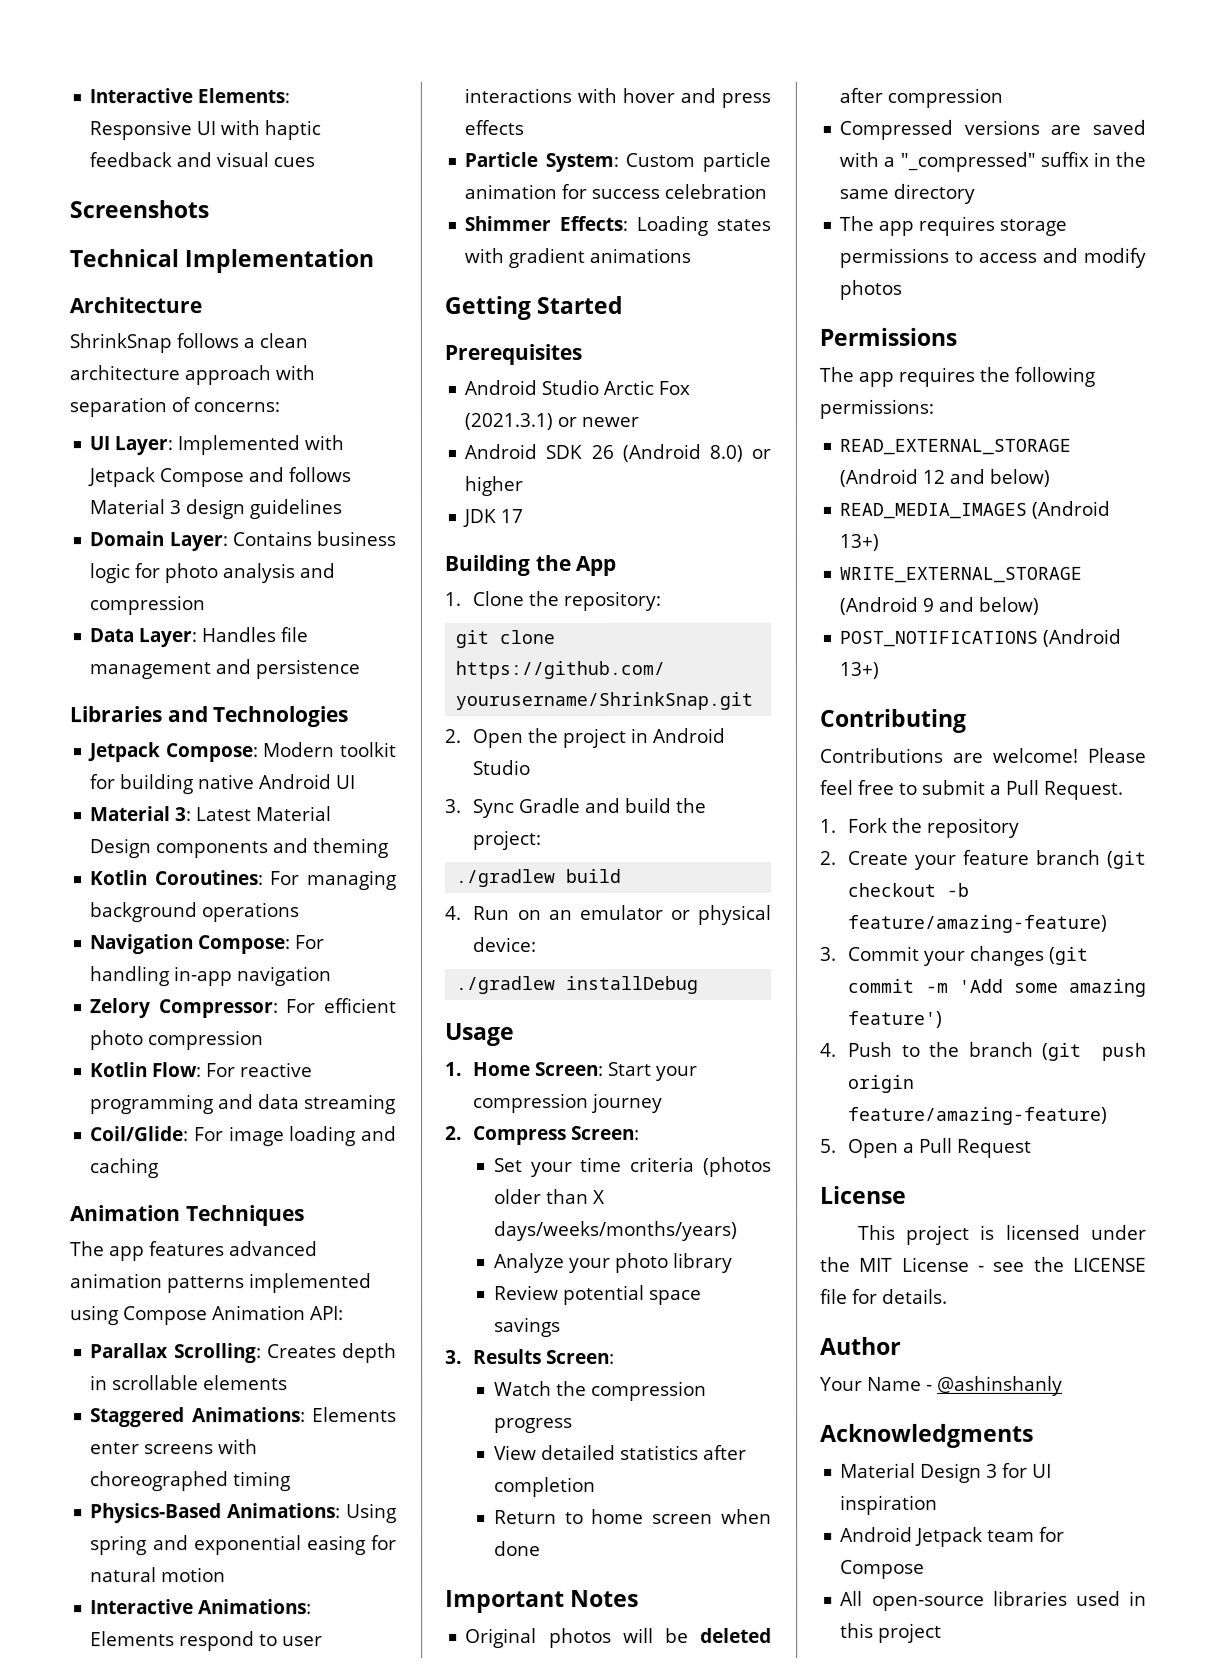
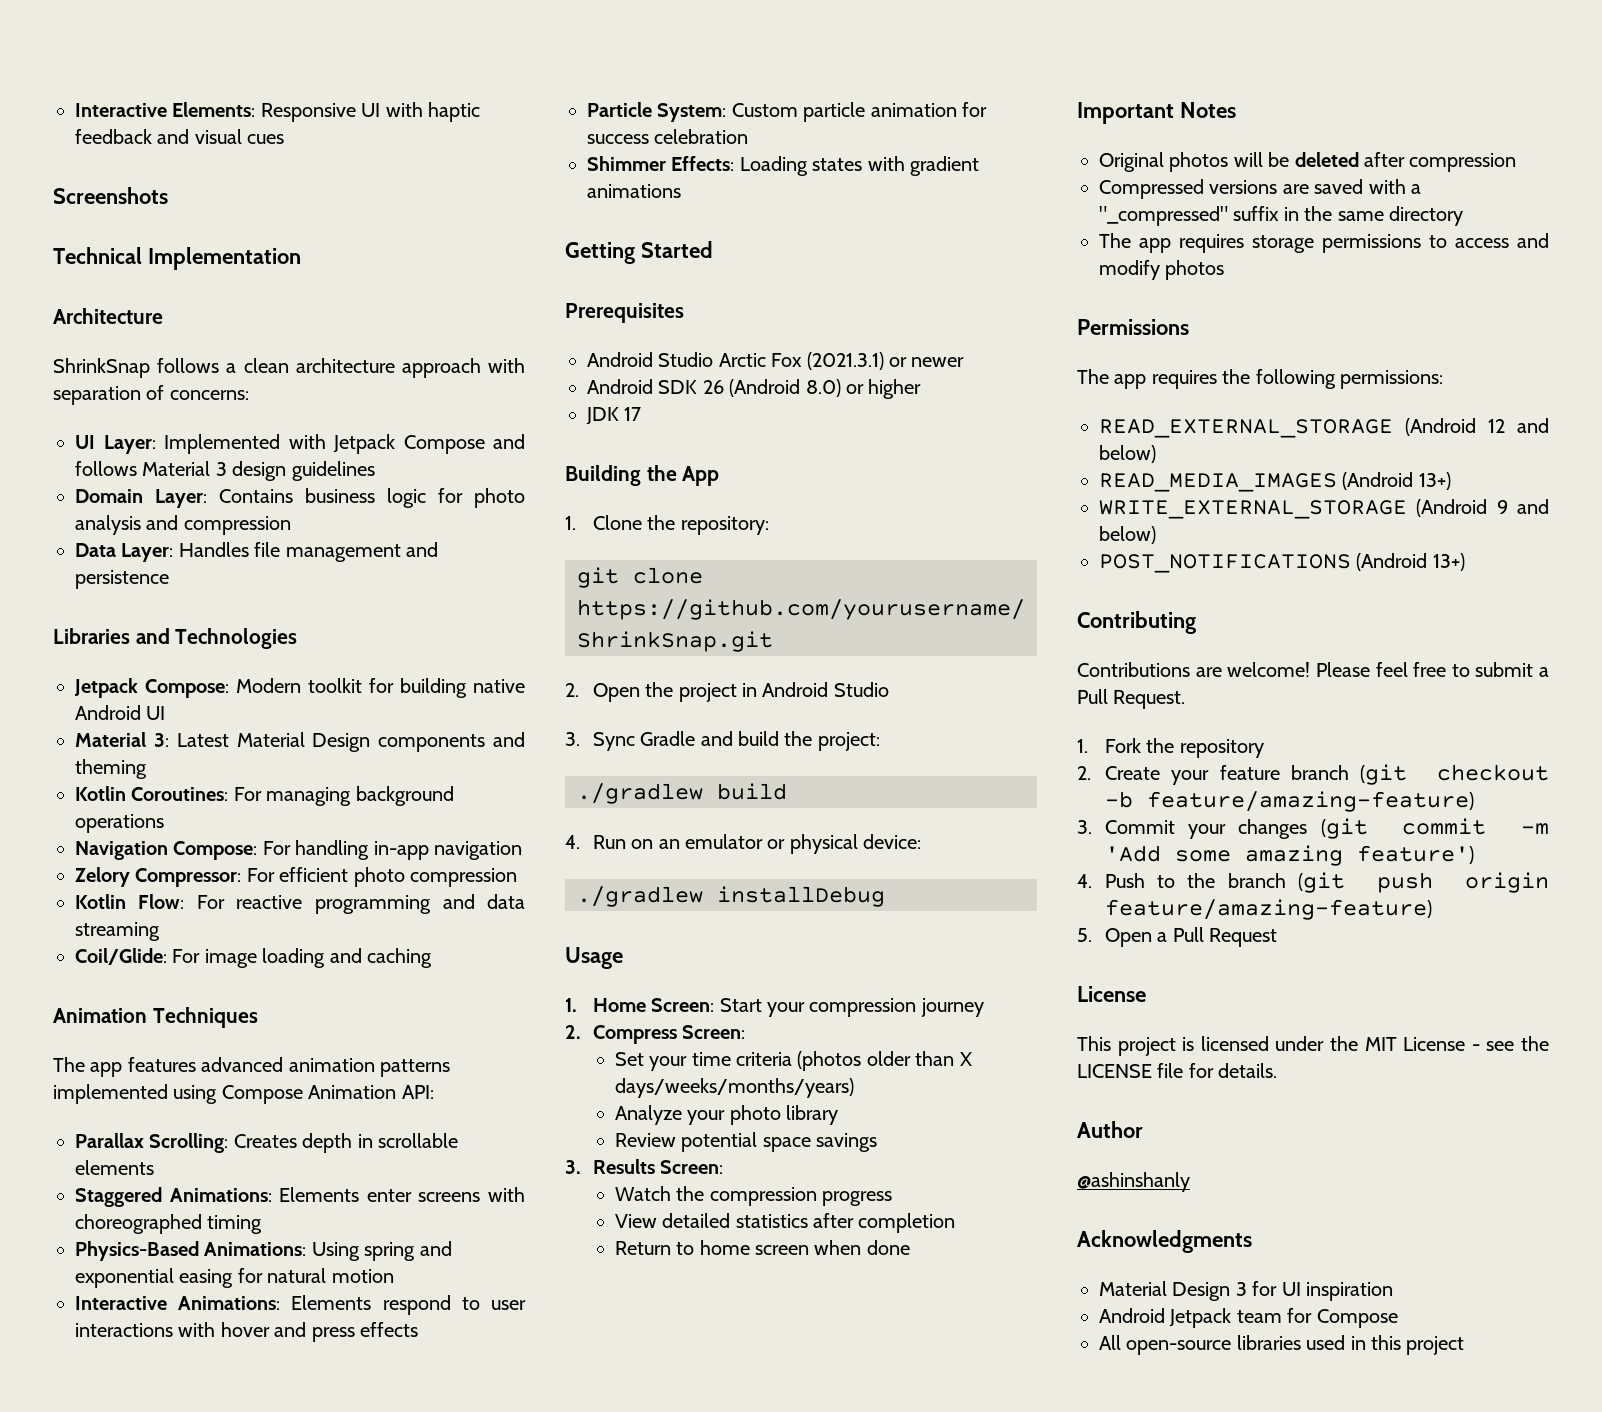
[820,1376,933,1391] Your Name - -> (1143, 1129) none

